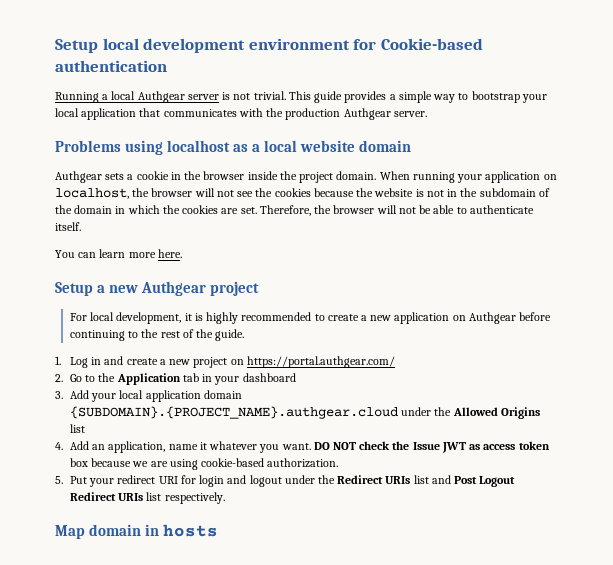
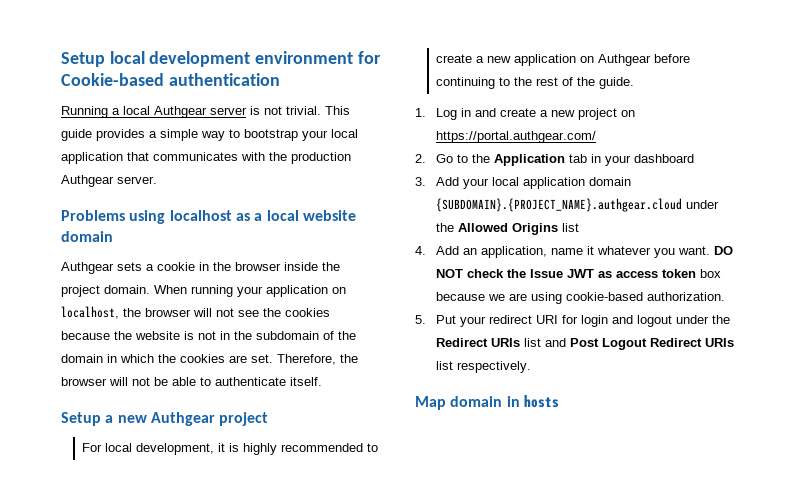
[55,249,182,258] // You can learn more here. -> (322, 381) none

